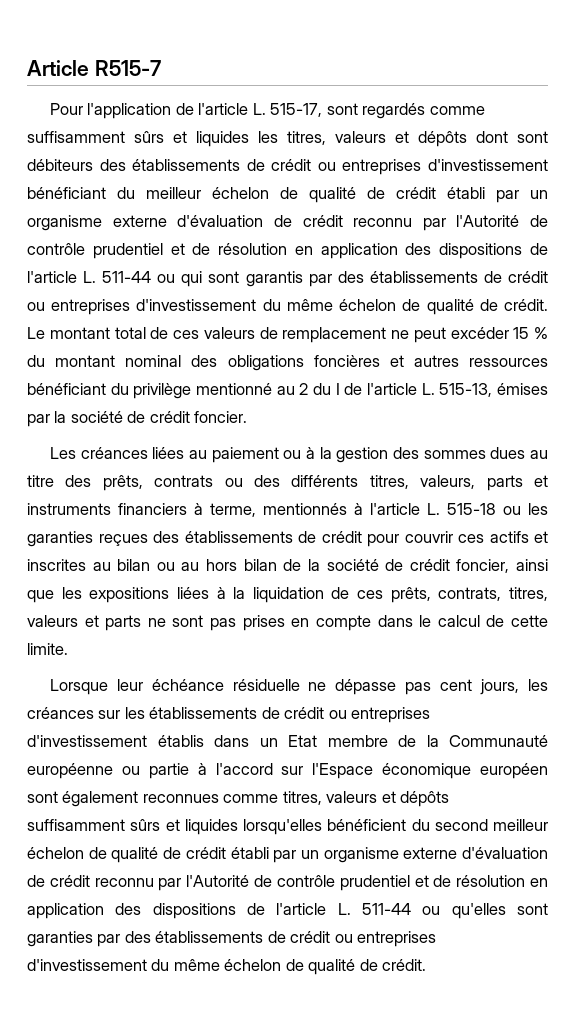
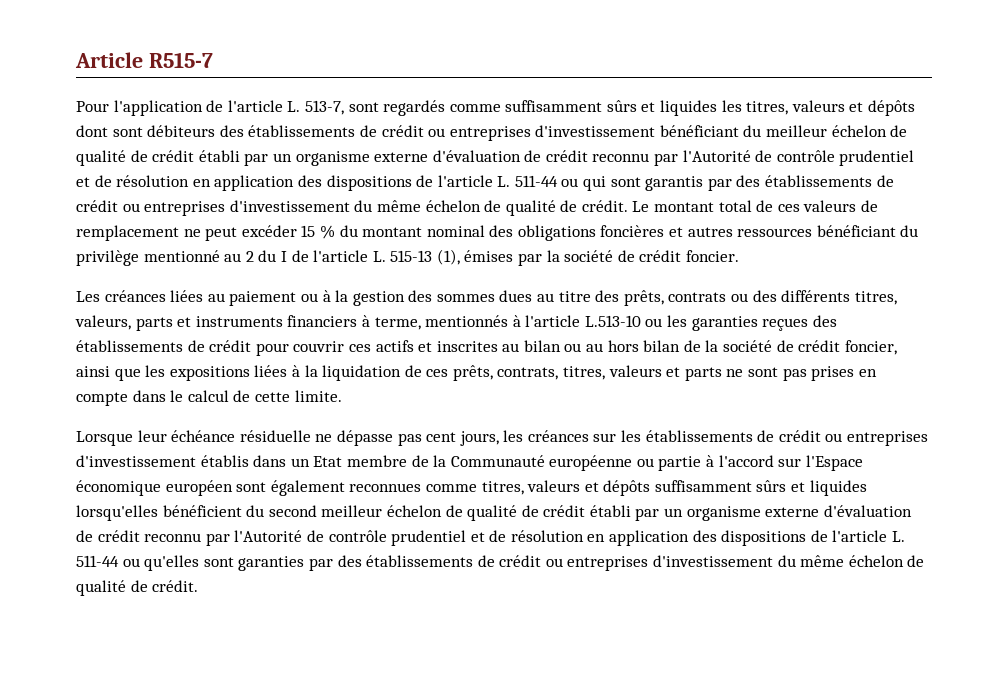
[270,103,323,117] 515-17, -> [304,100,344,115] 513-7,
[439,383,493,397] 515-13, -> [390,249,460,265] 515-13 (1),
[427,503,496,515] L. 515-18 -> [584,315,641,327] L.513-10

